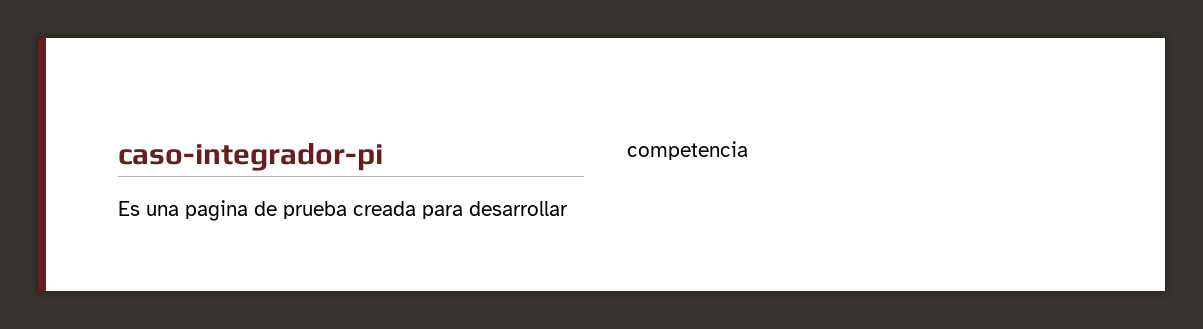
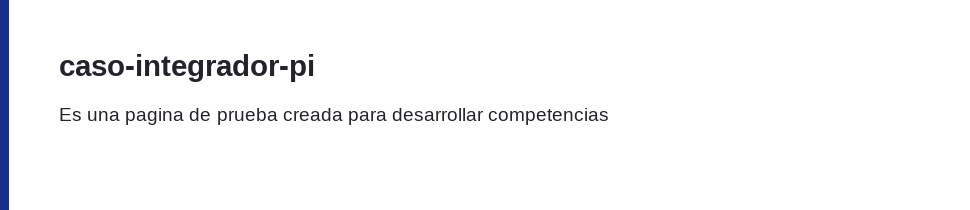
[627,141,748,160] competencia -> [488,108,610,125] competencias

